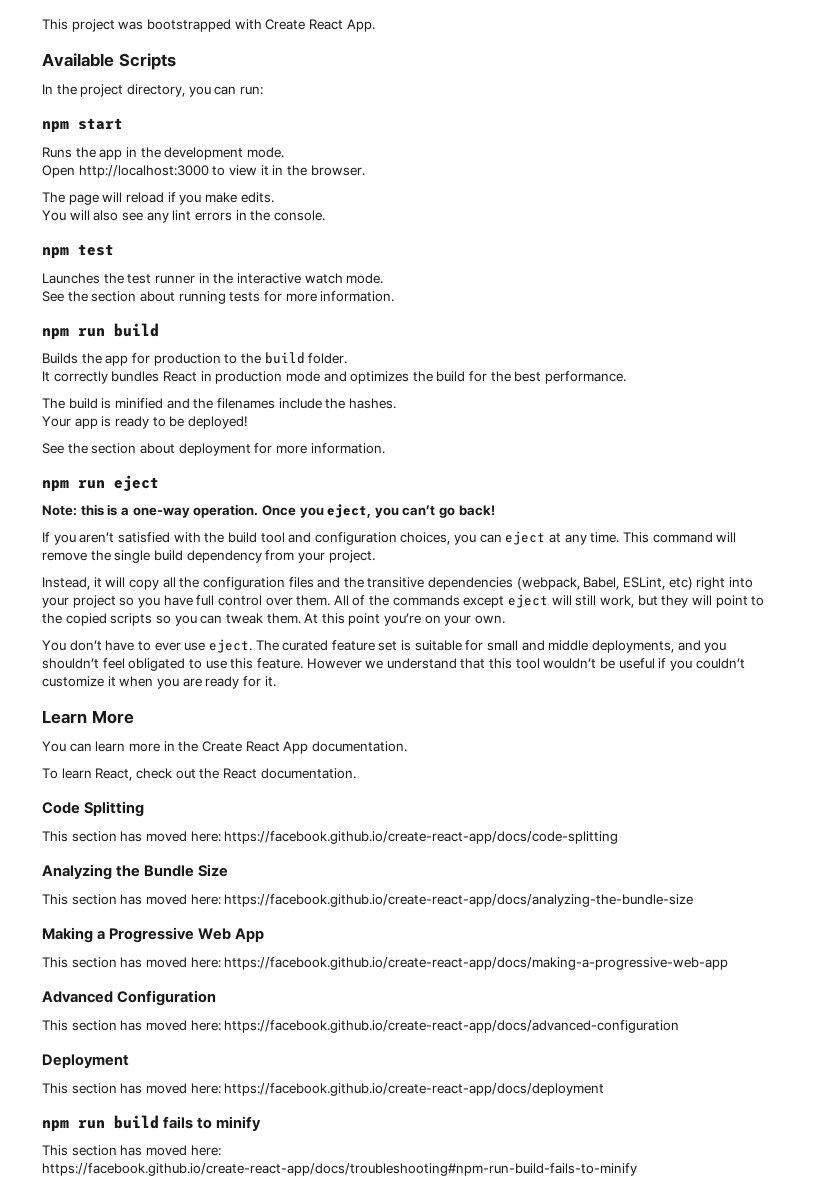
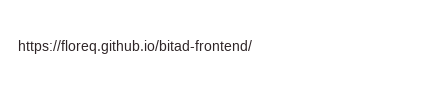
[42,19,375,32] [42,53,176,70] [42,84,263,97] [42,118,123,133] [42,147,284,160] [42,165,365,178] [42,192,274,205] [42,210,325,223] [42,244,114,259] [42,273,384,284] [42,291,395,304] [42,323,159,340] [42,352,348,366] [42,371,627,384] [42,398,396,409] [42,416,247,429] [42,443,385,456] [42,475,159,492] [42,504,495,518] [42,531,737,545] [42,550,375,563] [42,577,753,590] [42,594,765,608] [42,613,506,626] [42,639,727,653] [42,658,745,671] [42,676,276,689] [42,710,134,724] [42,741,407,754] [42,768,356,781] [42,801,145,817] [42,831,619,844] [42,864,229,880] [42,894,694,907] [42,927,265,943] [42,957,729,970] [42,990,217,1006] [42,1020,680,1033] [42,1054,129,1068] [42,1083,605,1096] [42,1115,262,1132] [42,1145,221,1156] [42,1163,637,1176] This project was bootstrapped with Create React App. // Available Scripts // In the project directory, you can run: // npm start // Runs the app in the development mode. // Open http://localhost:3000 to view it in the browser. // The page will reload if you make edits. // You will also see any lint errors in the console. // npm test // Launches the test runner in the interactive watch mode. // See the section about running tests for more information. // npm run build // Builds the app for production to the build folder. // It correctly bundles React in production mode and optimizes the build for the best performance. // The build is minified and the filenames include the hashes. // Your app is ready to be deployed! // See the section about deployment for more information. // npm run eject // Note: this is a one-way operation. Once you eject, you can’t go back! // If you aren’t satisfied with the build tool and configuration choices, you can eject at any time. This command will remove the single build dependency from your project. // Instead, it will copy all the configuration files and the transitive dependencies (webpack, Babel, ESLint, etc) right into your project so you have full control over them. All of the commands except eject will still work, but they will point to the copied scripts so you can tweak them. At this point you’re on your own. // You don’t have to ever use eject. The curated feature set is suitable for small and middle deployments, and you shouldn’t feel obligated to use this feature. However we understand that this tool wouldn’t be useful if you couldn’t customize it when you are ready for it. // Learn More // You can learn more in the Create React App documentation. // To learn React, check out the React documentation. // Code Splitting // This section has moved here: https://facebook.github.io/create-react-app/docs/code-splitting // Analyzing the Bundle Size // This section has moved here: https://facebook.github.io/create-react-app/docs/analyzing-the-bundle-size // Making a Progressive Web App // This section has moved here: https://facebook.github.io/create-react-app/docs/making-a-progressive-web-app // Advanced Configuration // This section has moved here: https://facebook.github.io/create-react-app/docs/advanced-configuration // Deployment // This section has moved here: https://facebook.github.io/create-react-app/docs/deployment // npm run build fails to minify // This section has moved here: https://facebook.github.io/create-react-app/docs/troubleshooting#npm-run-build-fails-to-minify -> [18,40,252,54] https://floreq.github.io/bitad-frontend/

